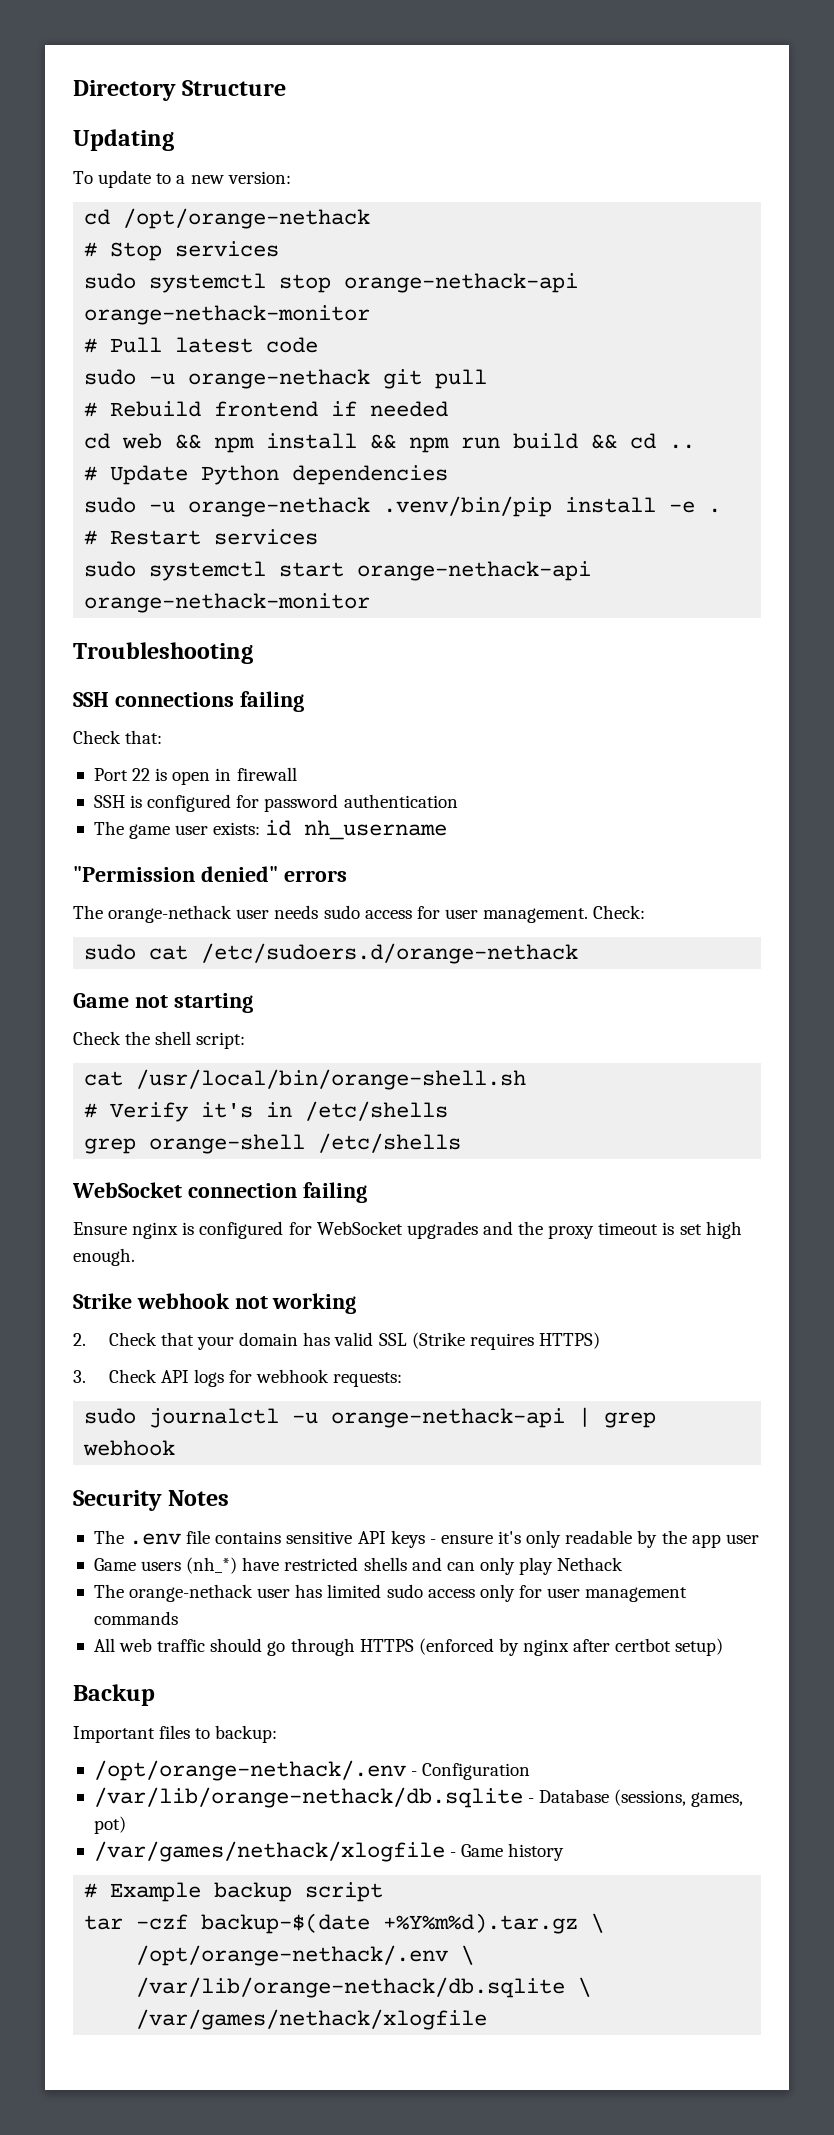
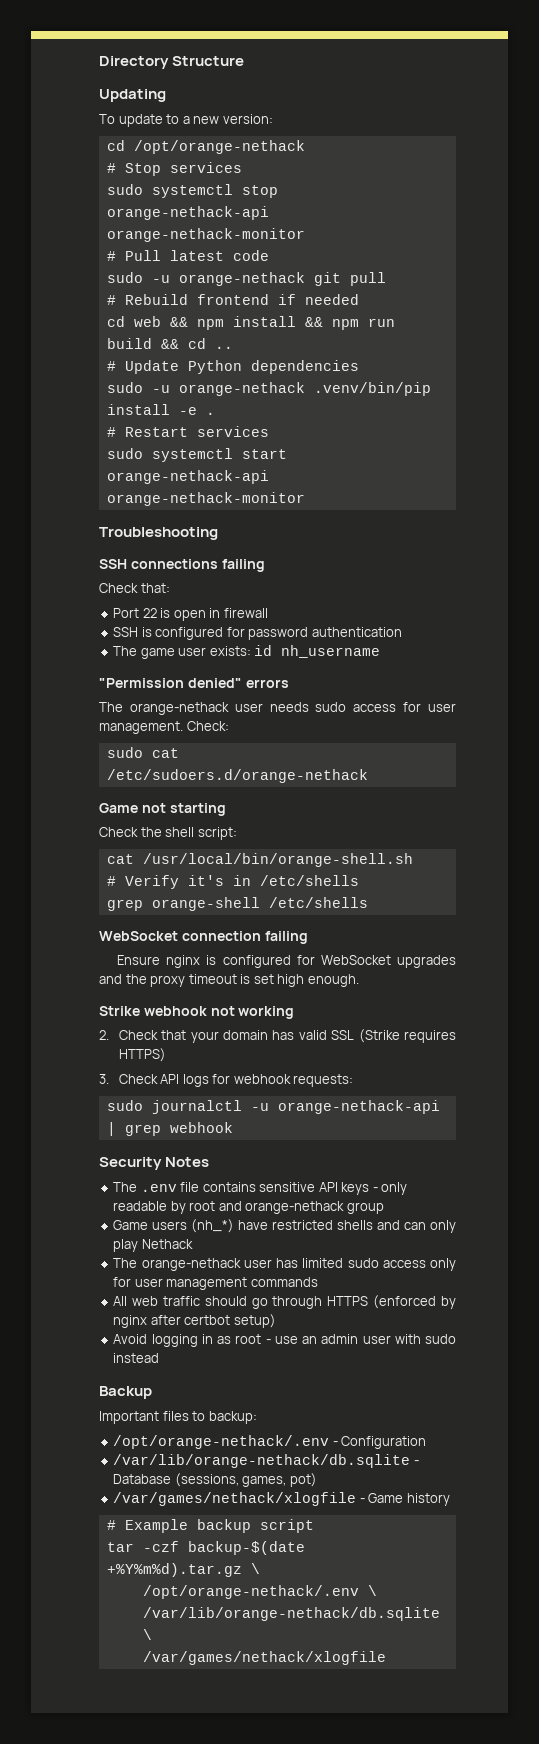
[440,1531,522,1544] ensure it's -> (378, 1189) none
[661,1530,759,1548] the app user -> [189,1201,384,1214] root and orange-nethack group
(724, 1647) none -> [113,1334,456,1347] [113,1353,160,1363] // Avoid logging in as root - use an admin user with sudo instead

